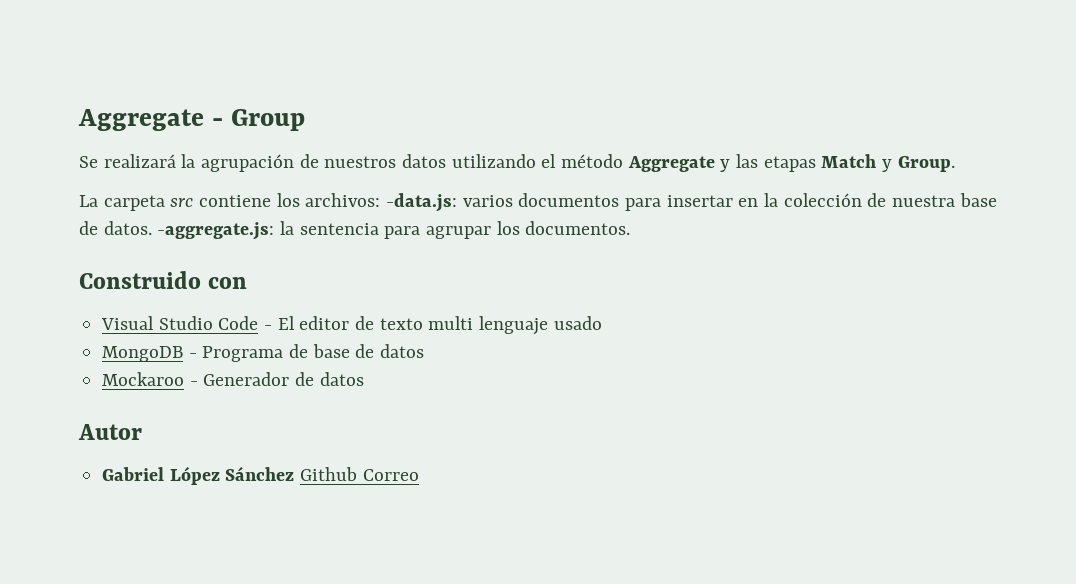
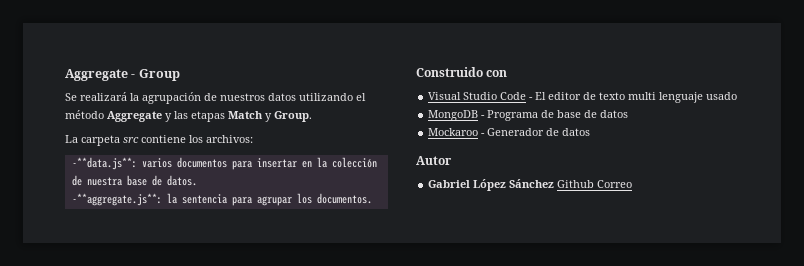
[386,193,458,212] -data.js: -> [71,157,137,170] // -**data.js**:
[157,222,275,240] -aggregate.js: -> [71,193,162,206] // -**aggregate.js**:

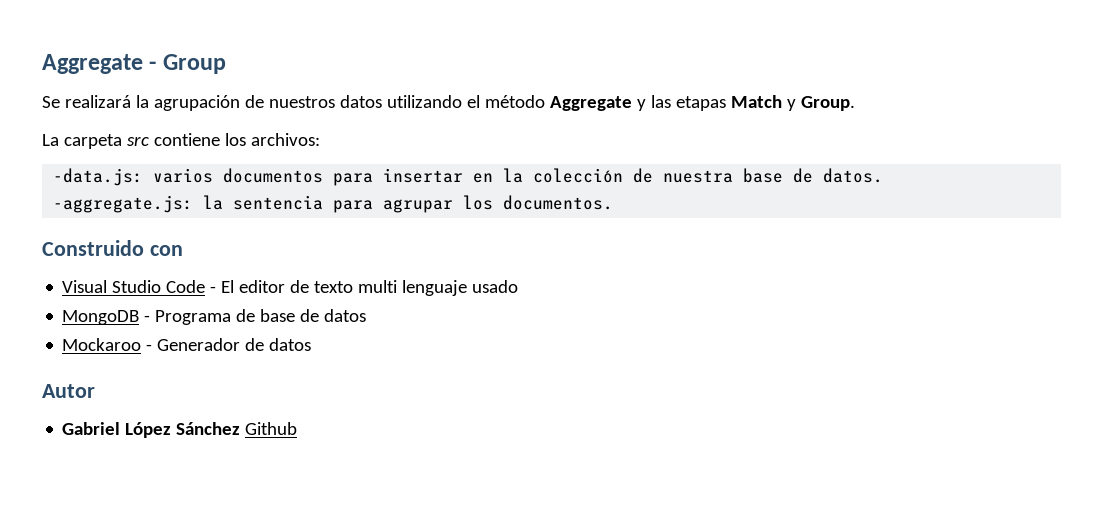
[71,157,137,170] -**data.js**: -> [53,168,144,186] -data.js:
[71,193,162,206] -**aggregate.js**: -> [53,195,194,213] -aggregate.js:
[597,180,633,188] Correo -> (298, 428) none

